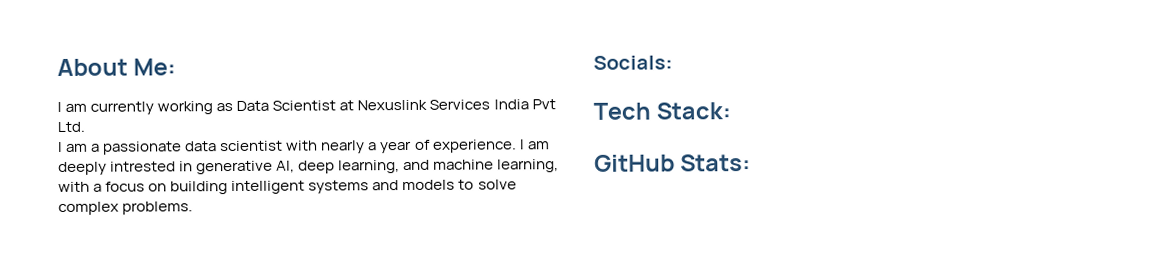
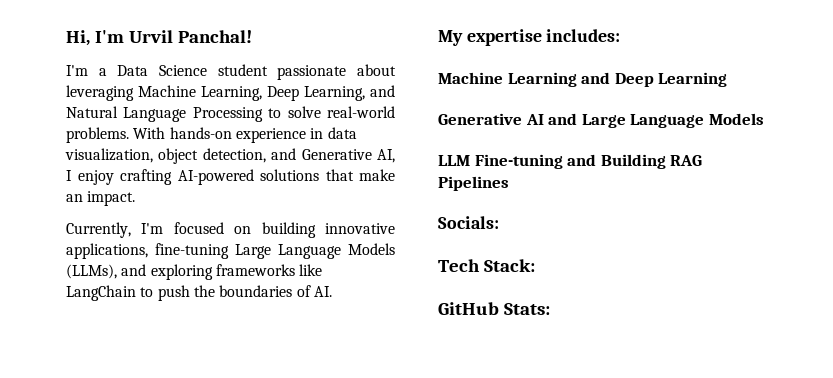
[57,58,177,77] [57,99,556,115] [57,121,85,133] [58,139,550,155] [58,159,560,176] [58,179,517,195] [58,201,194,216] About Me: // I am currently working as Data Scientist at Nexuslink Services India Pvt Ltd. // I am a passionate data scientist with nearly a year of experience. I am deeply intrested in generative AI, deep learning, and machine learning, with a focus on building intelligent systems and models to solve complex problems. -> [66,30,252,46] [66,64,396,80] [66,85,395,101] [66,106,396,122] [66,127,357,143] [65,148,396,164] [66,169,395,185] [66,191,136,206] [66,222,395,238] [66,243,395,259] [66,264,323,280] [66,285,332,301] [438,29,621,46] [438,72,728,87] [438,113,764,128] [438,154,703,169] [438,176,509,191] Hi, I'm Urvil Panchal! // I'm a Data Science student passionate about leveraging Machine Learning, Deep Learning, and Natural Language Processing to solve real-world problems. With hands-on experience in data visualization, object detection, and Generative AI, I enjoy crafting AI-powered solutions that make an impact. // Currently, I'm focused on building innovative applications, fine-tuning Large Language Models (LLMs), and exploring frameworks like LangChain to push the boundaries of AI. // My expertise includes: // Machine Learning and Deep Learning // Generative AI and Large Language Models // LLM Fine-tuning and Building RAG Pipelines

